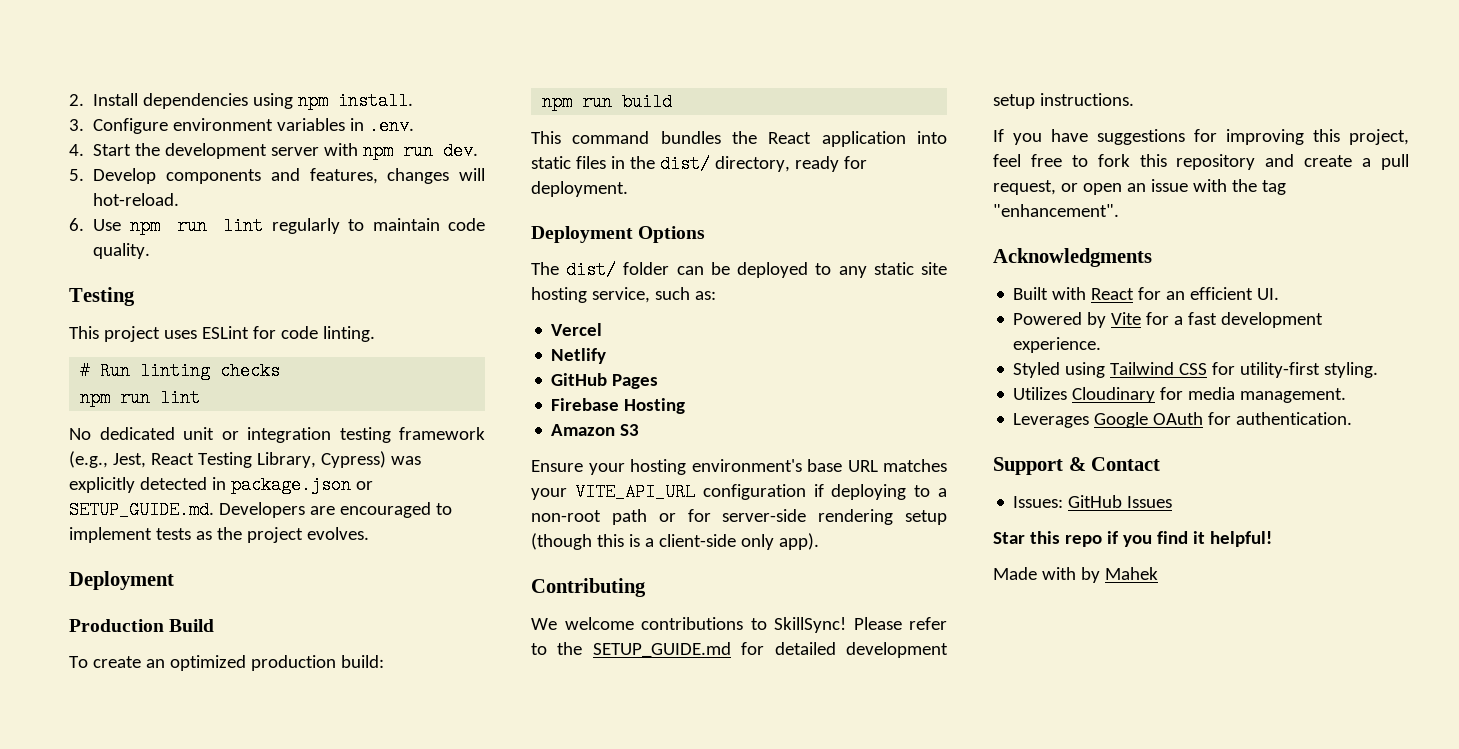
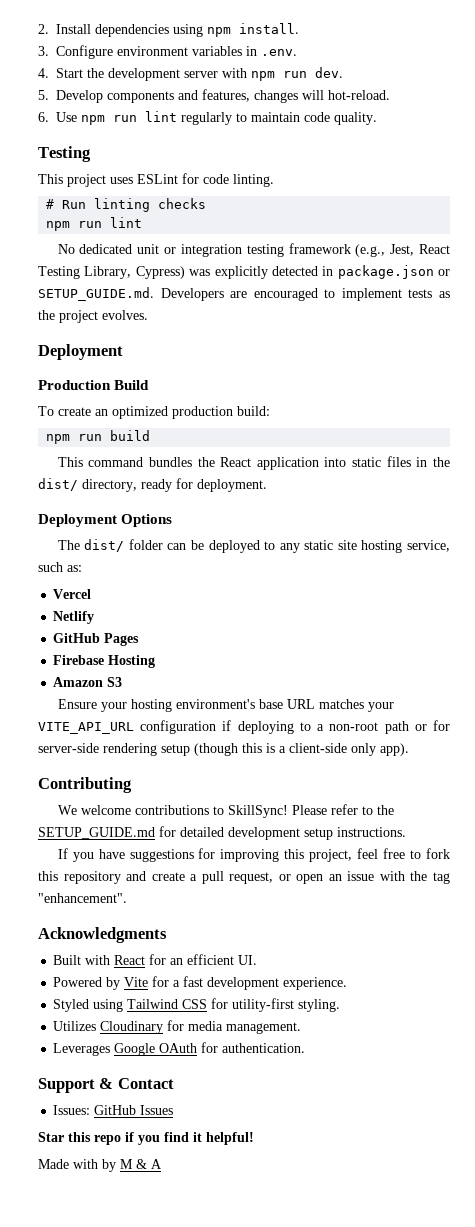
[1104,567,1158,580] Mahek -> [120,1159,162,1169] M & A

